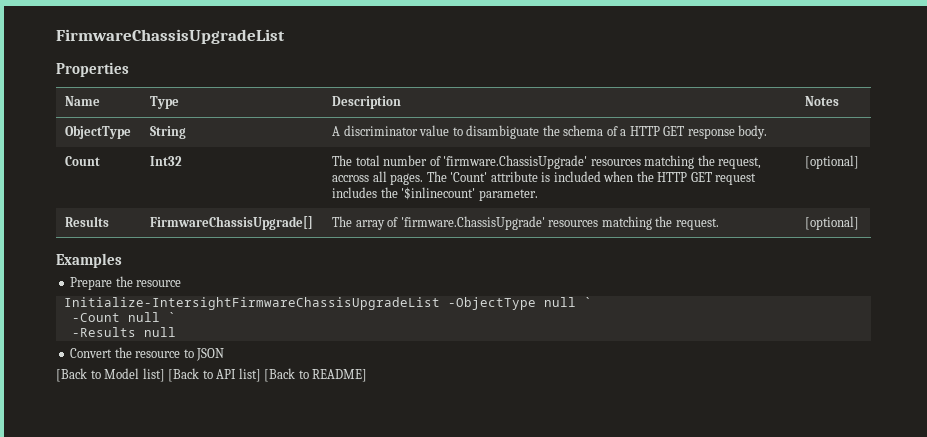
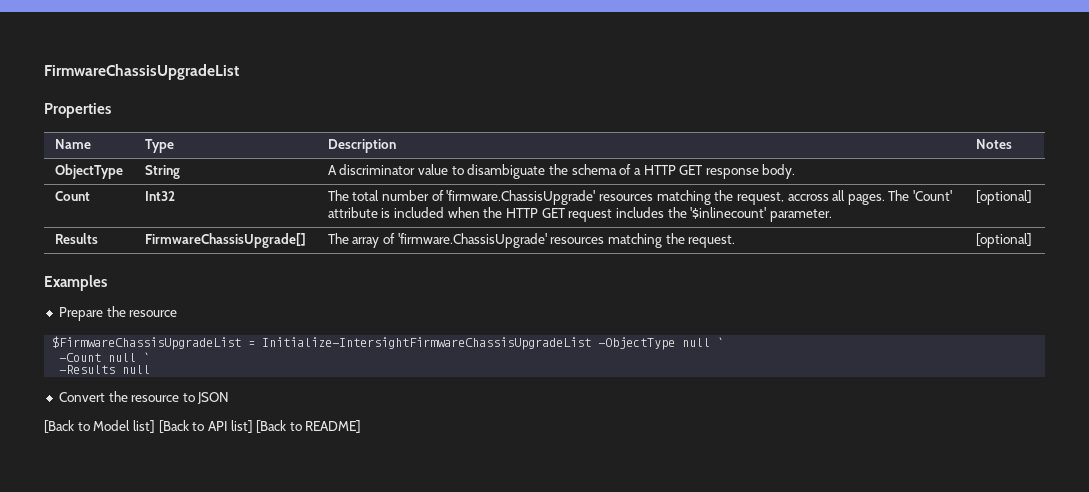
(182, 283) none -> [52,336,256,350] $FirmwareChassisUpgradeList =

